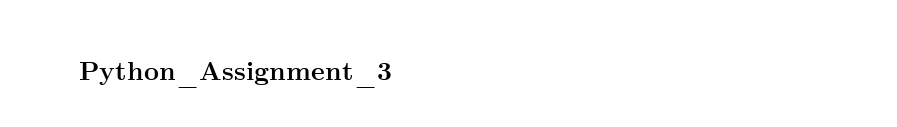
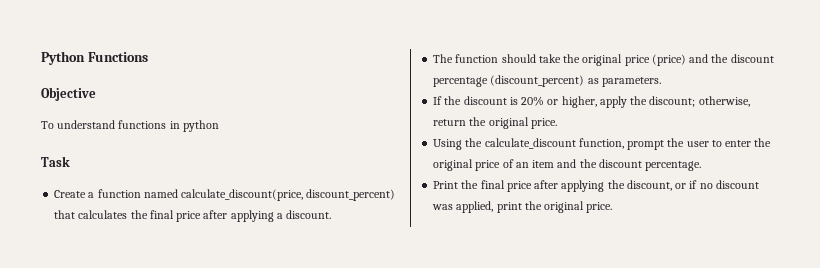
[79,62,392,88] Python_Assignment_3 -> [41,51,148,65] [41,87,96,101] [41,120,219,132] [41,156,70,167] [54,189,396,201] [54,210,332,222] [433,54,774,66] [433,75,661,87] [433,96,750,108] [433,117,557,129] [433,138,772,150] [433,159,702,171] [433,180,759,192] [432,201,613,213] Python Functions // Objective // To understand functions in python // Task // Create a function named calculate_discount(price, discount_percent) that calculates the final price after applying a discount. // The function should take the original price (price) and the discount percentage (discount_percent) as parameters. // If the discount is 20% or higher, apply the discount; otherwise, return the original price. // Using the calculate_discount function, prompt the user to enter the original price of an item and the discount percentage. // Print the final price after applying the discount, or if no discount was applied, print the original price.

